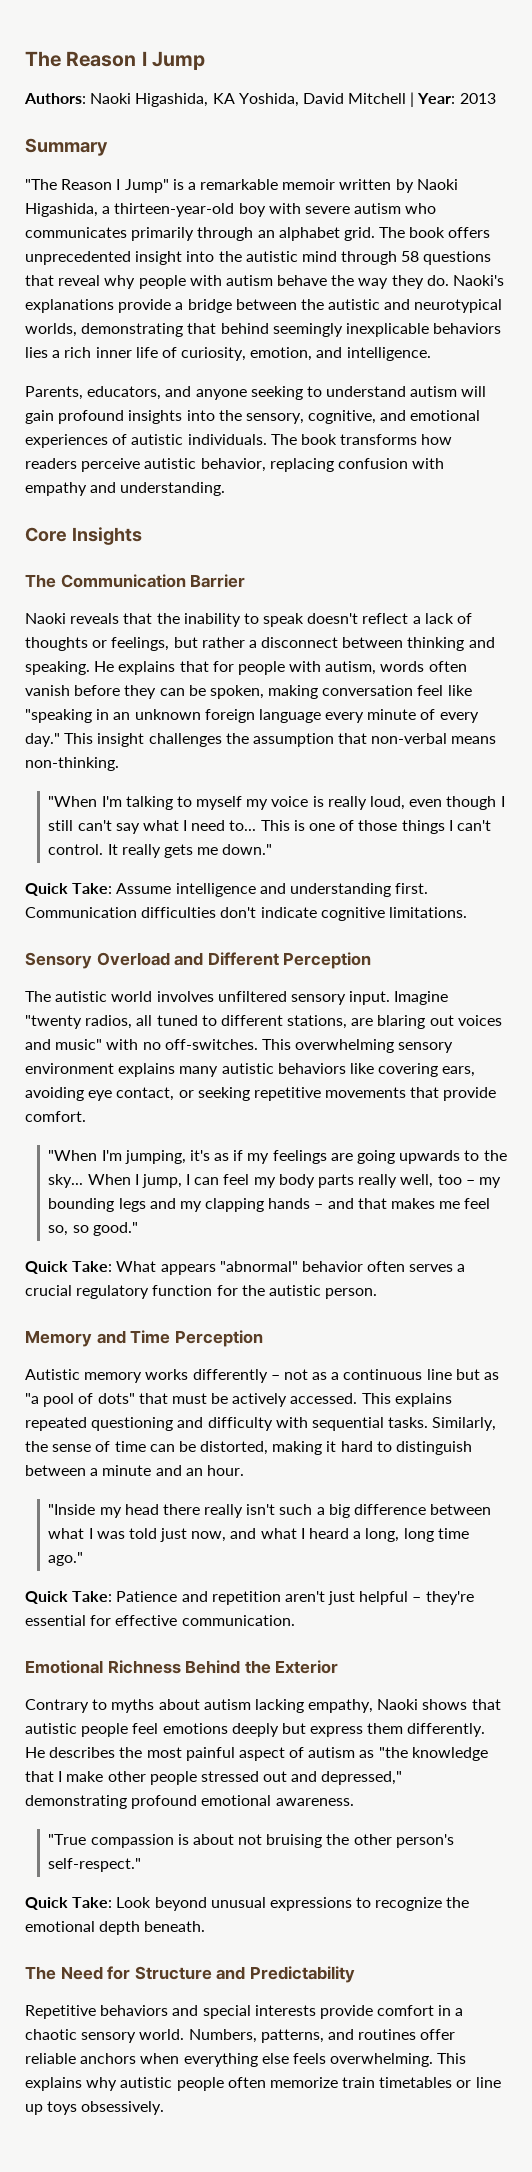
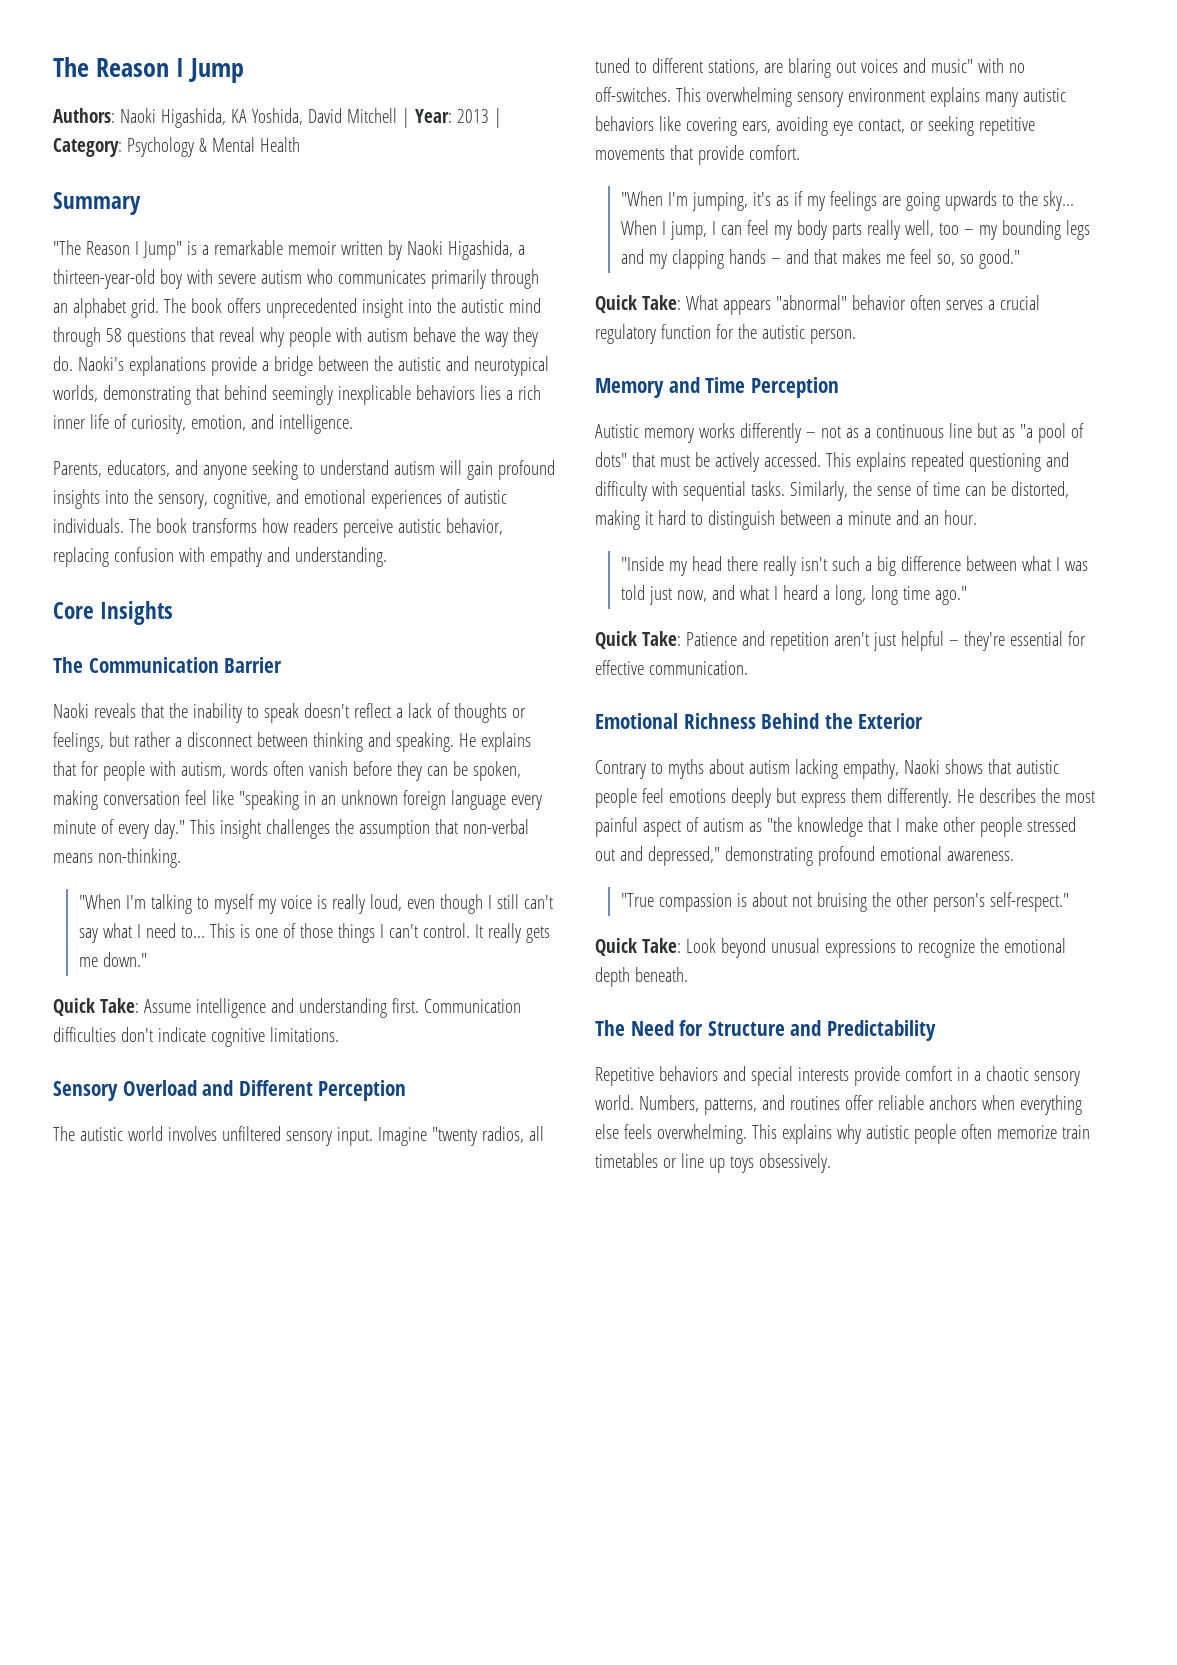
(496, 98) none -> [493,108,502,128] [53,137,300,157] | Category: Psychology & Mental Health

